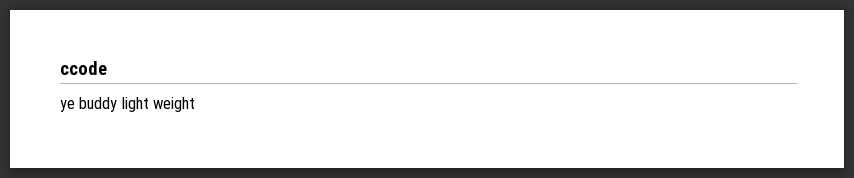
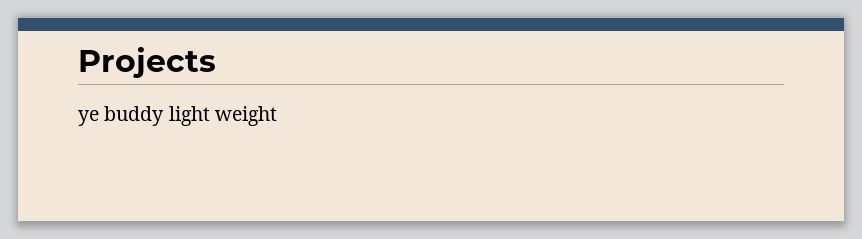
[60,61,107,75] ccode -> [78,47,216,78] Projects

